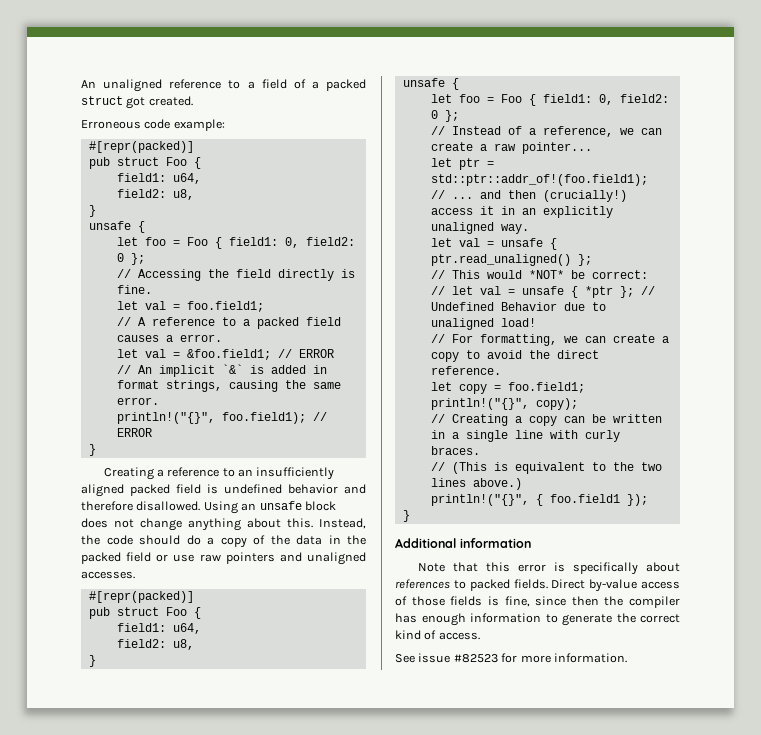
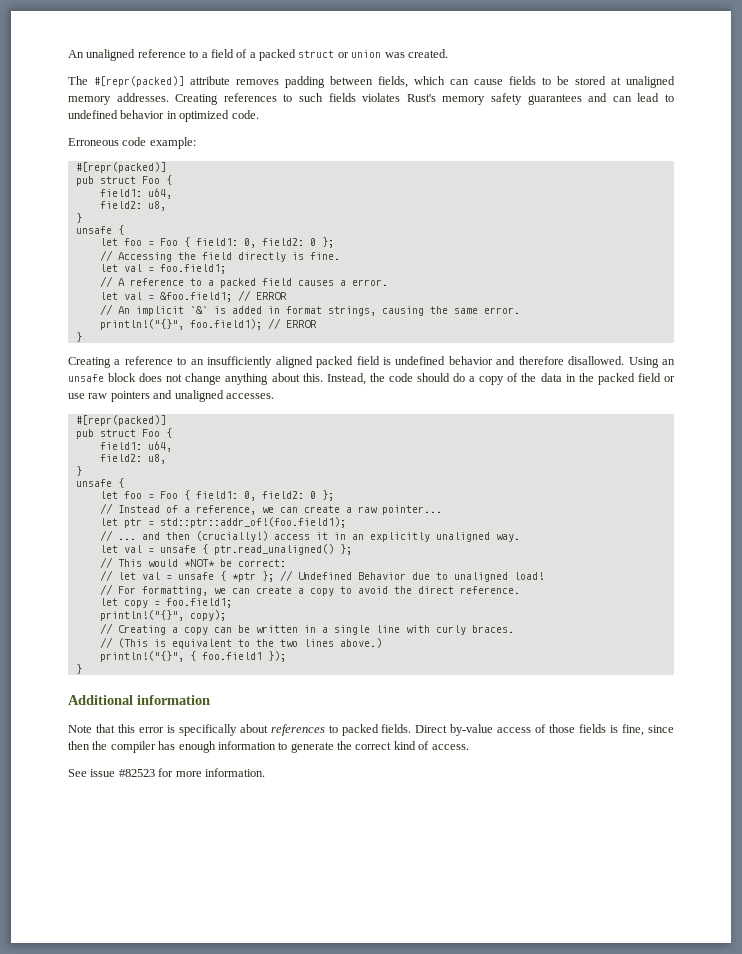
[126,96,193,109] got created. -> [337,49,448,58] [68,76,675,88] [68,93,675,105] [68,110,259,122] or union was created. // The #[repr(packed)] attribute removes padding between fields, which can cause fields to be stored at unaligned memory addresses. Creating references to such fields violates Rust's memory safety guarantees and can lead to undefined behavior in optimized code.

